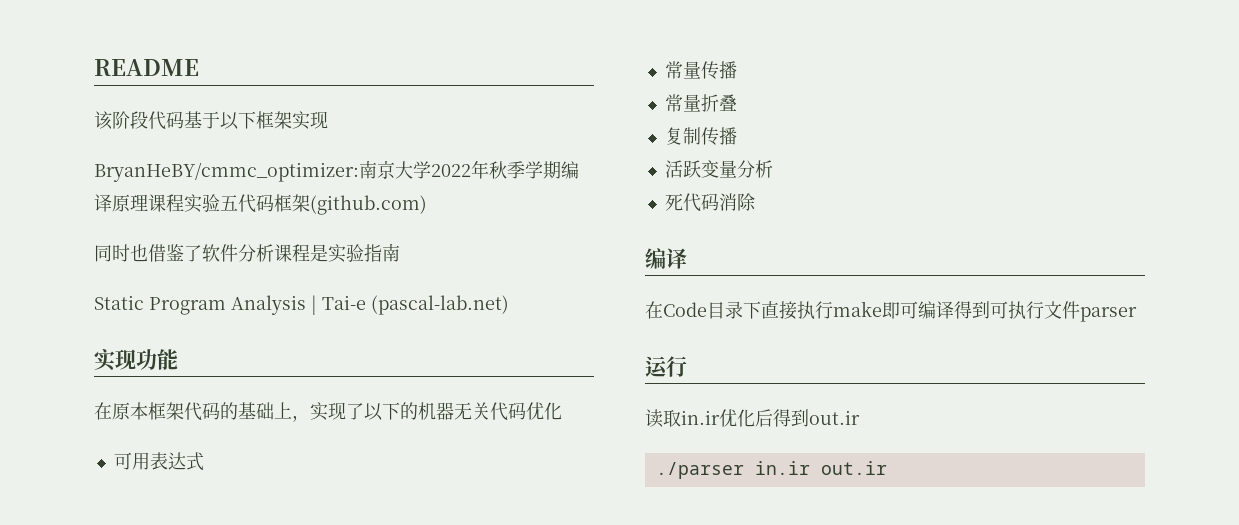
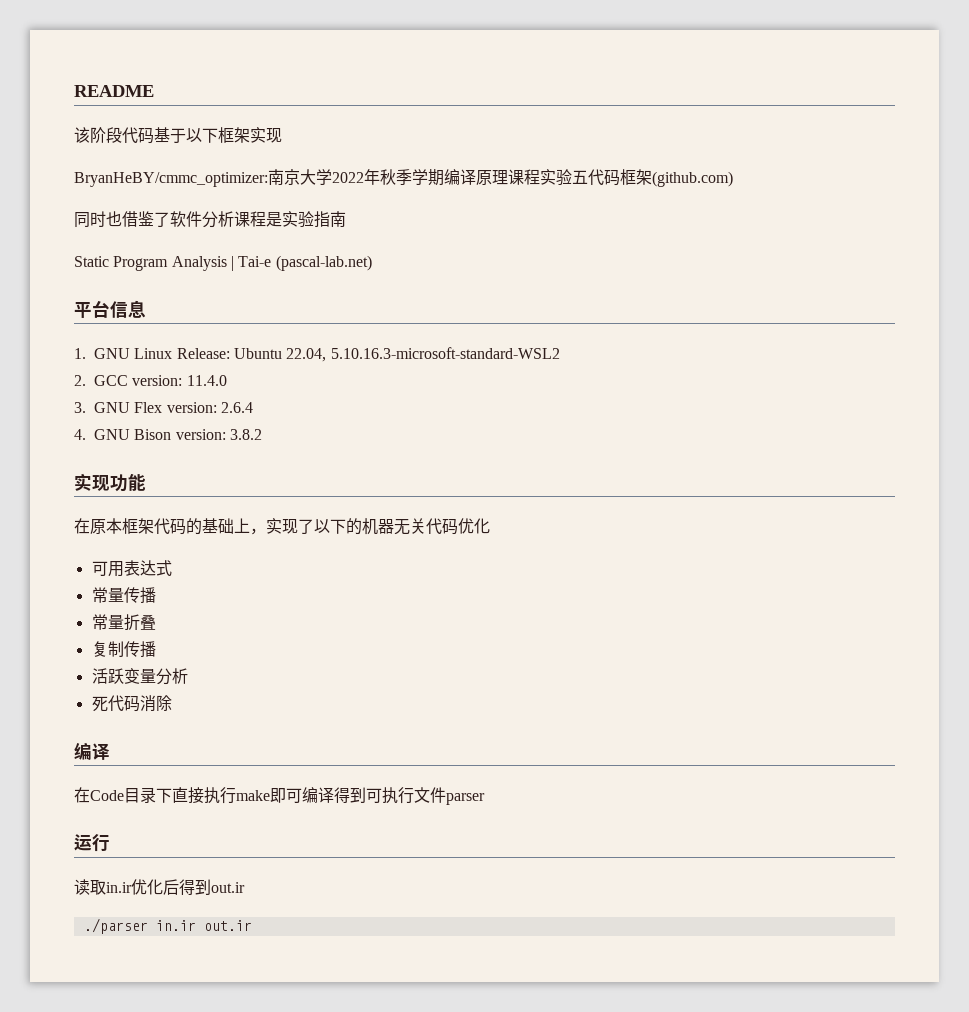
(509, 305) none -> [74,300,146,318] [74,347,560,362] [74,375,227,386] [74,402,253,413] [74,429,262,440] // 平台信息 // 1. GNU Linux Release: Ubuntu 22.04, 5.10.16.3-microsoft-standard-WSL2 // 2. GCC version: 11.4.0 // 3. GNU Flex version: 2.6.4 // 4. GNU Bison version: 3.8.2

